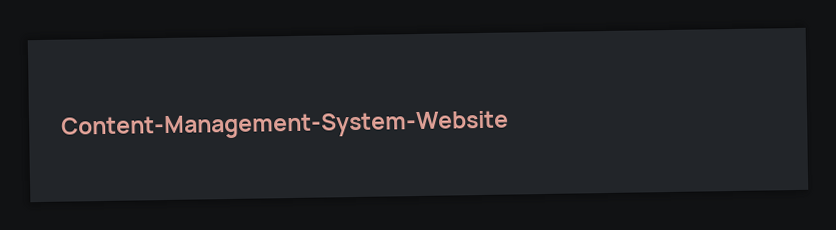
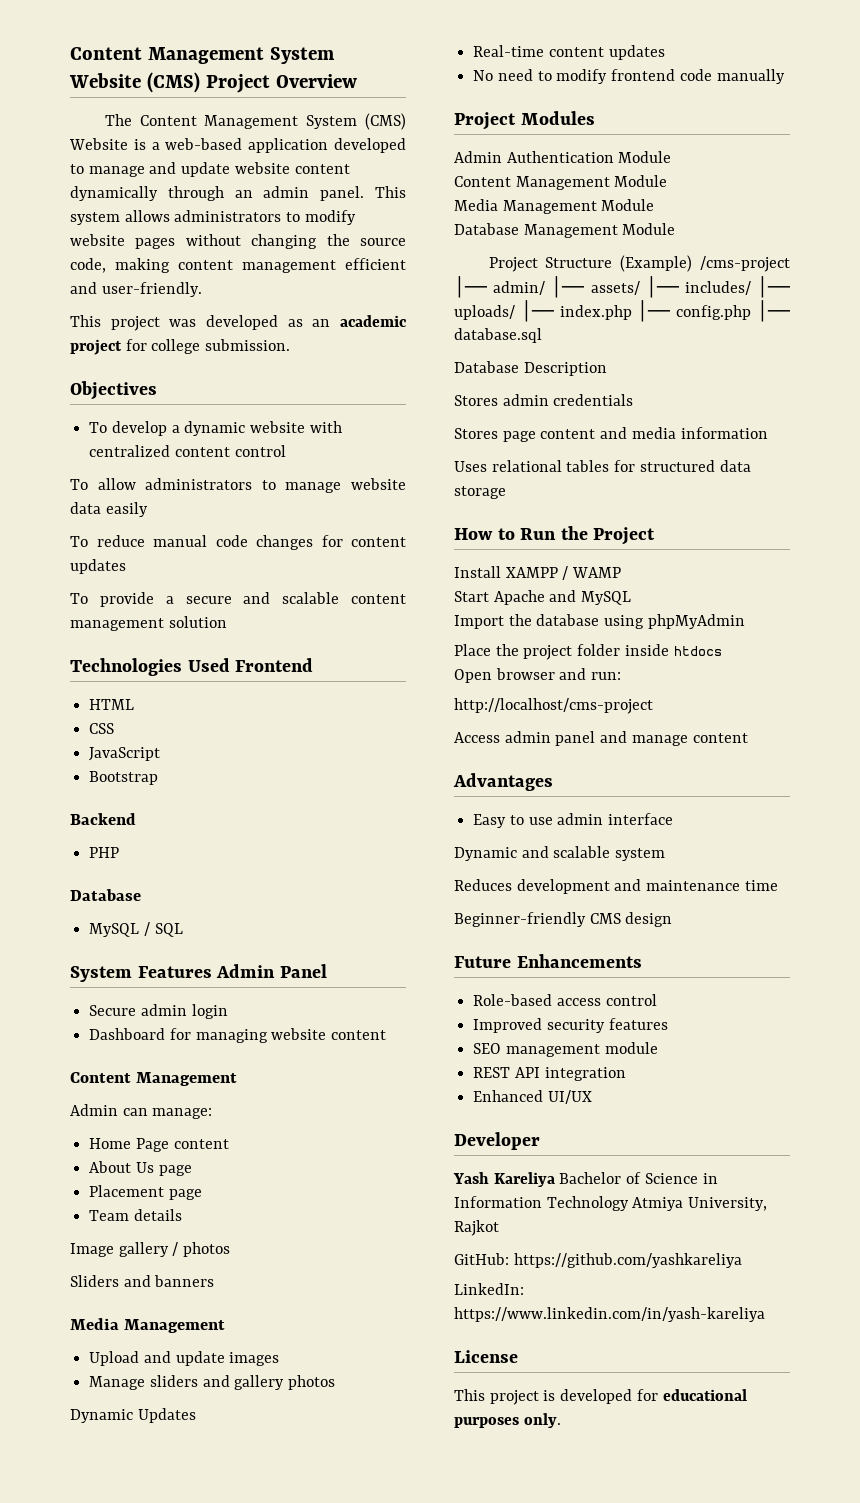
[60,110,509,141] Content-Management-System-Website -> [70,47,335,64] [69,72,357,93] [104,113,406,130] [69,138,406,153] [70,162,350,177] [70,186,407,201] [70,210,356,225] [70,234,406,249] [70,258,406,273] [70,282,202,297] [70,315,406,331] [70,339,291,355] [70,381,157,400] [89,421,342,436] [89,445,286,457] [70,478,406,493] [70,502,148,517] [70,535,406,550] [70,559,126,574] [70,592,406,607] [70,616,227,631] [70,658,314,676] [89,699,135,710] [89,723,115,734] [89,747,161,761] [89,771,159,785] [70,813,136,825] [89,847,120,858] [70,889,141,901] [89,922,183,937] [70,964,327,982] [89,1004,228,1019] [89,1028,387,1043] [70,1072,238,1086] [70,1104,213,1119] [89,1138,229,1152] [89,1161,192,1176] [89,1185,202,1200] [89,1209,182,1221] [70,1242,231,1257] [70,1275,215,1287] [70,1318,226,1333] [89,1351,280,1366] [89,1375,336,1390] [70,1408,196,1423] [473,45,665,60] [473,69,785,84] [454,111,595,130] [454,151,672,163] [454,175,668,190] [454,199,655,214] [454,223,676,238] [488,255,790,272] [454,276,791,298] [454,300,791,322] [454,328,542,343] [454,361,607,376] [454,394,634,406] [454,427,768,442] [454,460,751,472] [454,486,506,499] [454,526,656,545] [454,566,622,580] [454,590,632,605] [454,614,745,629] [454,644,722,660] [454,668,622,683] [454,698,653,714] [454,731,748,746] [453,773,553,791] [473,813,674,828] [454,846,666,861] [454,879,778,894] [454,912,673,927] [454,954,642,968] [473,994,657,1006] [473,1018,668,1033] [473,1042,658,1057] [473,1067,626,1081] [473,1090,592,1104] [454,1132,540,1150] [453,1172,718,1187] [454,1196,768,1211] [454,1220,499,1236] [454,1253,742,1268] [454,1283,524,1295] [454,1307,765,1322] [454,1350,518,1363] [454,1389,747,1405] [454,1413,561,1428] Content Management System Website (CMS) Project Overview // The Content Management System (CMS) Website is a web-based application developed to manage and update website content dynamically through an admin panel. This system allows administrators to modify website pages without changing the source code, making content management efficient and user-friendly. // This project was developed as an academic project for college submission. // Objectives // To develop a dynamic website with centralized content control // To allow administrators to manage website data easily // To reduce manual code changes for content updates // To provide a secure and scalable content management solution // Technologies Used Frontend // HTML // CSS // JavaScript // Bootstrap // Backend // PHP // Database // MySQL / SQL // System Features Admin Panel // Secure admin login // Dashboard for managing website content // Content Management // Admin can manage: // Home Page content // About Us page // Placement page // Team details // Image gallery / photos // Sliders and banners // Media Management // Upload and update images // Manage sliders and gallery photos // Dynamic Updates // Real-time content updates // No need to modify frontend code manually // Project Modules // Admin Authentication Module // Content Management Module // Media Management Module // Database Management Module // Project Structure (Example) /cms-project │── admin/ │── assets/ │── includes/ │── uploads/ │── index.php │── config.php │── database.sql // Database Description // Stores admin credentials // Stores page content and media information // Uses relational tables for structured data storage // How to Run the Project // Install XAMPP / WAMP // Start Apache and MySQL // Import the database using phpMyAdmin // Place the project folder inside htdocs // Open browser and run: // http://localhost/cms-project // Access admin panel and manage content // Advantages // Easy to use admin interface // Dynamic and scalable system // Reduces development and maintenance time // Beginner-friendly CMS design // Future Enhancements // Role-based access control // Improved security features // SEO management module // REST API integration // Enhanced UI/UX // Developer // Yash Kareliya Bachelor of Science in Information Technology Atmiya University, Rajkot // GitHub: https://github.com/yashkareliya // LinkedIn: https://www.linkedin.com/in/yash-kareliya // License // This project is developed for educational purposes only.

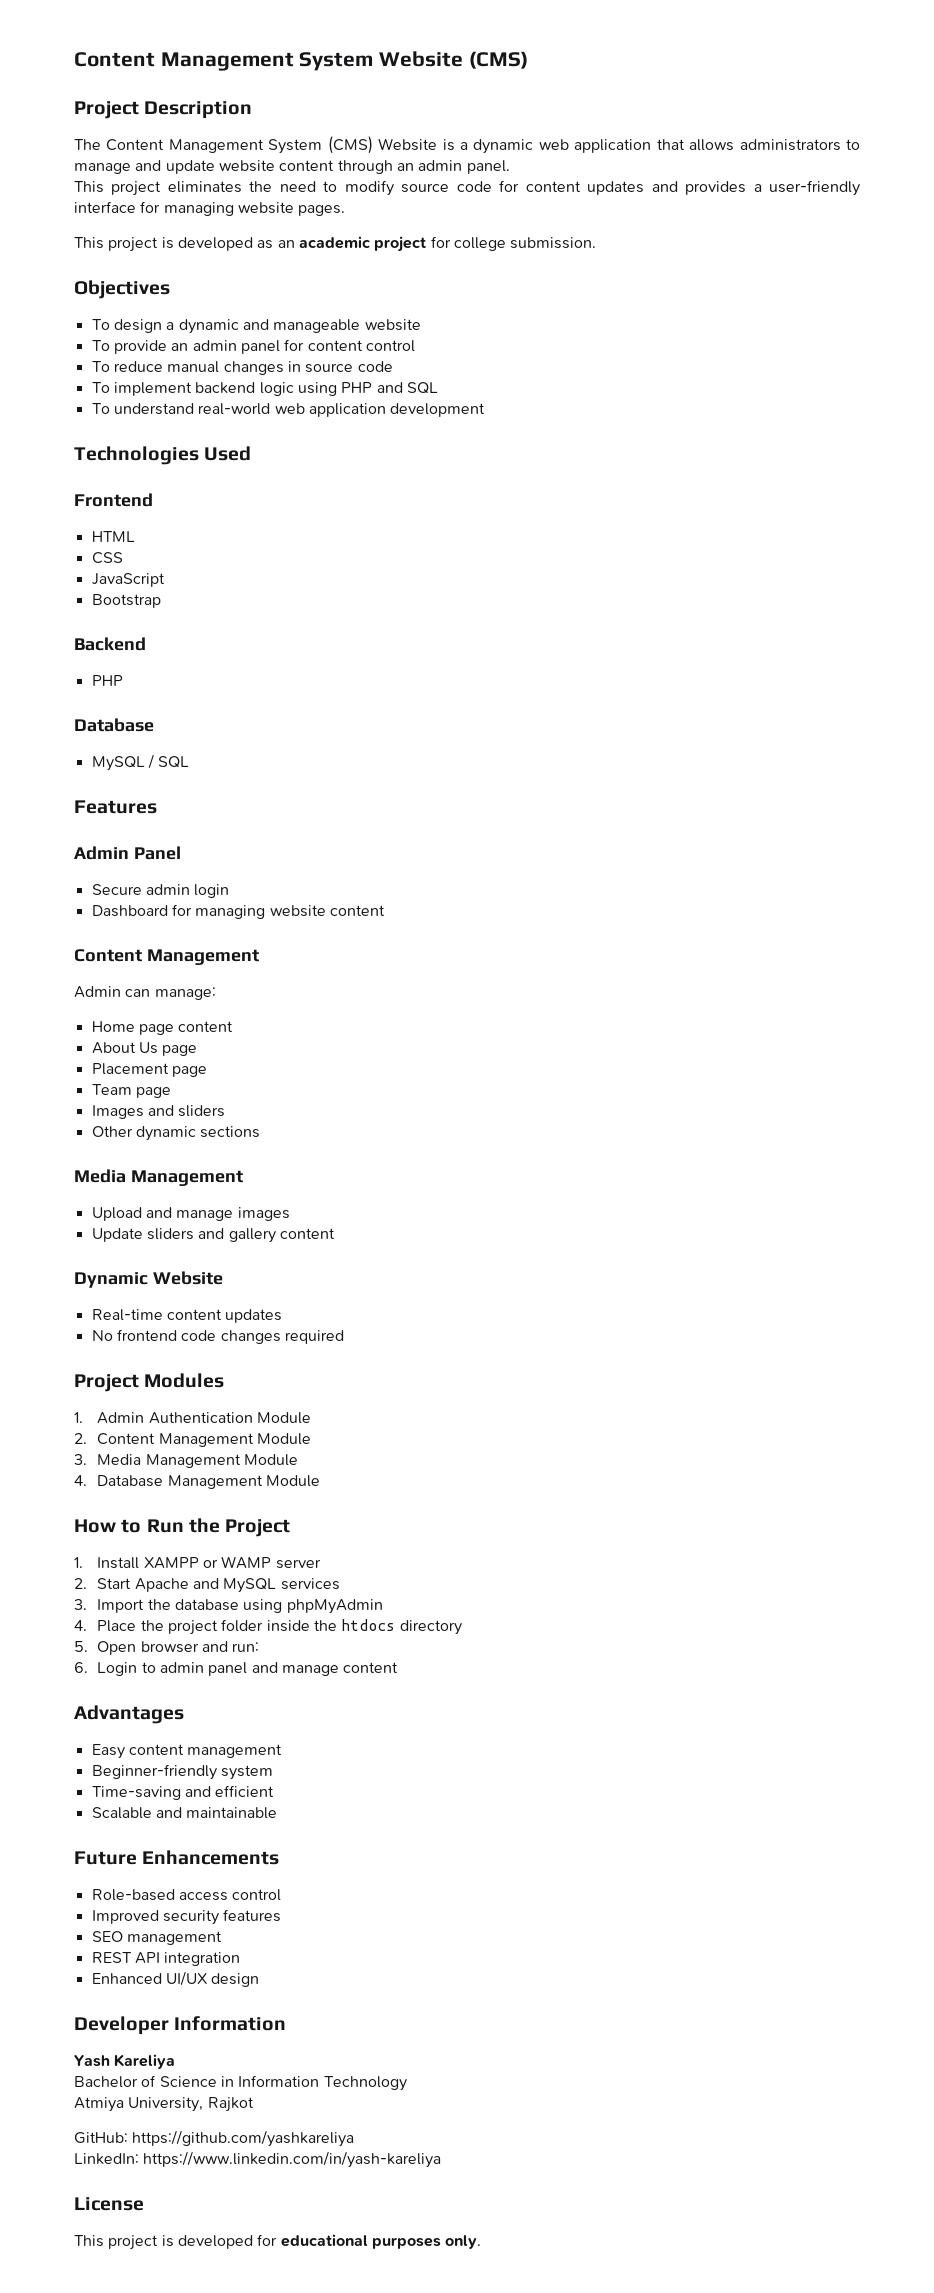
[205,74,357,93] Project Overview -> [74,101,253,119] // Project Description
[165,138,406,153] web-based application developed -> [473,139,841,154] dynamic web application that allows administrators
[70,186,158,201] dynamically -> (335, 165) none
[375,186,407,198] [70,210,356,225] [70,234,406,249] [70,258,406,273] [70,282,202,297] [70,315,197,331] This system allows administrators to modify website pages without changing the source code, making content management efficient and user-friendly. // This project was -> [74,180,861,196] [74,201,346,216] [74,237,174,252] // This project eliminates the need to modify source code for content updates and provides a user-friendly interface for managing website pages. // This project is
[111,421,342,436] [89,445,286,457] [70,478,406,493] [70,502,148,517] [70,535,406,550] [70,559,126,574] [70,592,406,607] [70,616,227,631] develop a dynamic website with centralized content control // To allow administrators to manage website data easily // To reduce manual code changes for content updates // To provide a secure and scalable content management solution -> [113,319,421,334] [91,339,415,354] [91,361,393,375] [91,382,438,396] [91,403,486,417] design a dynamic and manageable website // To provide an admin panel for content control // To reduce manual changes in source code // To implement backend logic using PHP and SQL // To understand real-world web application development
(230, 665) none -> (252, 453) //
[70,966,132,982] System -> (190, 762) none
(212, 972) none -> (157, 807) //
[135,1138,169,1152] Page -> [138,1024,174,1035] page
[133,1209,182,1221] [70,1242,231,1257] [70,1275,215,1287] details // Image gallery / photos // Sliders and banners -> [135,1087,171,1098] [91,1105,226,1119] [91,1126,261,1141] page // Images and sliders // Other dynamic sections
[175,1351,225,1366] update -> [176,1210,234,1221] manage
[89,1376,146,1390] Manage -> [91,1228,143,1242] Update
[288,1375,336,1390] [70,1408,196,1423] photos // Dynamic Updates -> [279,1228,335,1239] [74,1271,223,1288] content // Dynamic Website
[497,69,785,84] need to modify frontend code manually -> [116,1329,344,1344] frontend code changes required
(595, 118) none -> [74,1412,83,1423] 1.
(672, 157) none -> [74,1433,87,1444] 2.
(668, 181) none -> [74,1454,87,1465] 3.
(655, 205) none -> [74,1475,87,1486] 4.
[488,255,790,272] [454,276,791,298] [454,300,791,322] [454,328,542,343] [454,361,607,376] [454,394,634,406] [454,427,768,442] [454,460,751,472] [454,486,506,499] // Project Structure (Example) /cms-project │── admin/ │── assets/ │── includes/ │── uploads/ │── index.php │── config.php │── database.sql // Database Description // Stores admin credentials // Stores page content and media information // Uses relational tables for structured data storage -> (321, 1481) none
(656, 536) none -> [74,1557,83,1568] 1.
[562,566,569,580] / -> [203,1559,219,1568] or
(622, 572) // -> [275,1559,321,1569] [74,1578,87,1589] server // 2.
(632, 598) // -> [280,1578,340,1590] [74,1599,87,1610] services // 3.
(745, 621) none -> [74,1620,87,1631] 4.
(669, 650) none -> [314,1620,338,1631] the
(722, 651) // -> [399,1620,462,1635] [74,1641,88,1652] directory // 5.
[454,698,653,714] [454,732,500,743] http://localhost/cms-project // Access -> [74,1662,156,1676] 6. Login to
[509,813,674,825] [454,846,666,861] [454,879,778,894] [454,912,673,927] to use admin interface // Dynamic and scalable system // Reduces development and maintenance time // Beginner-friendly CMS design -> [128,1744,283,1758] [91,1764,273,1780] [91,1785,275,1800] [91,1807,278,1819] content management // Beginner-friendly system // Time-saving and efficient // Scalable and maintainable
[604,1042,658,1054] module -> (222, 1938) none
(592, 1097) none -> [211,1973,260,1987] design
(540, 1141) none -> [174,2016,287,2031] Information
(555, 1179) none -> (176, 2061) //
(629, 1203) none -> (407, 2083) //

